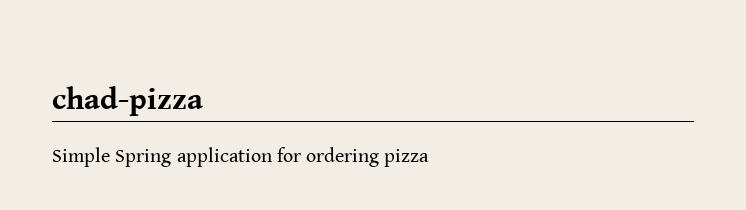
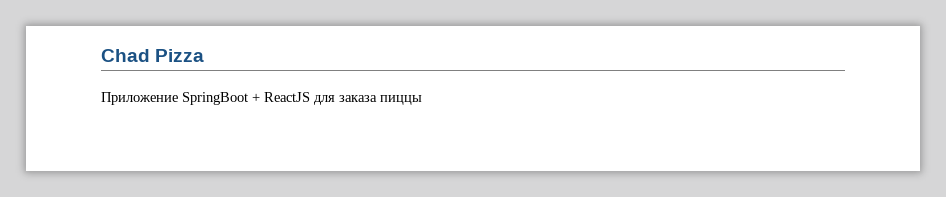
[52,86,203,116] [52,147,430,167] chad-pizza // Simple Spring application for ordering pizza -> [101,49,205,62] [101,92,422,105] Chad Pizza // Приложение SpringBoot + ReactJS для заказа пиццы

